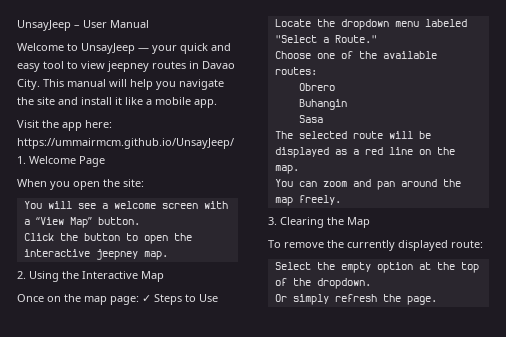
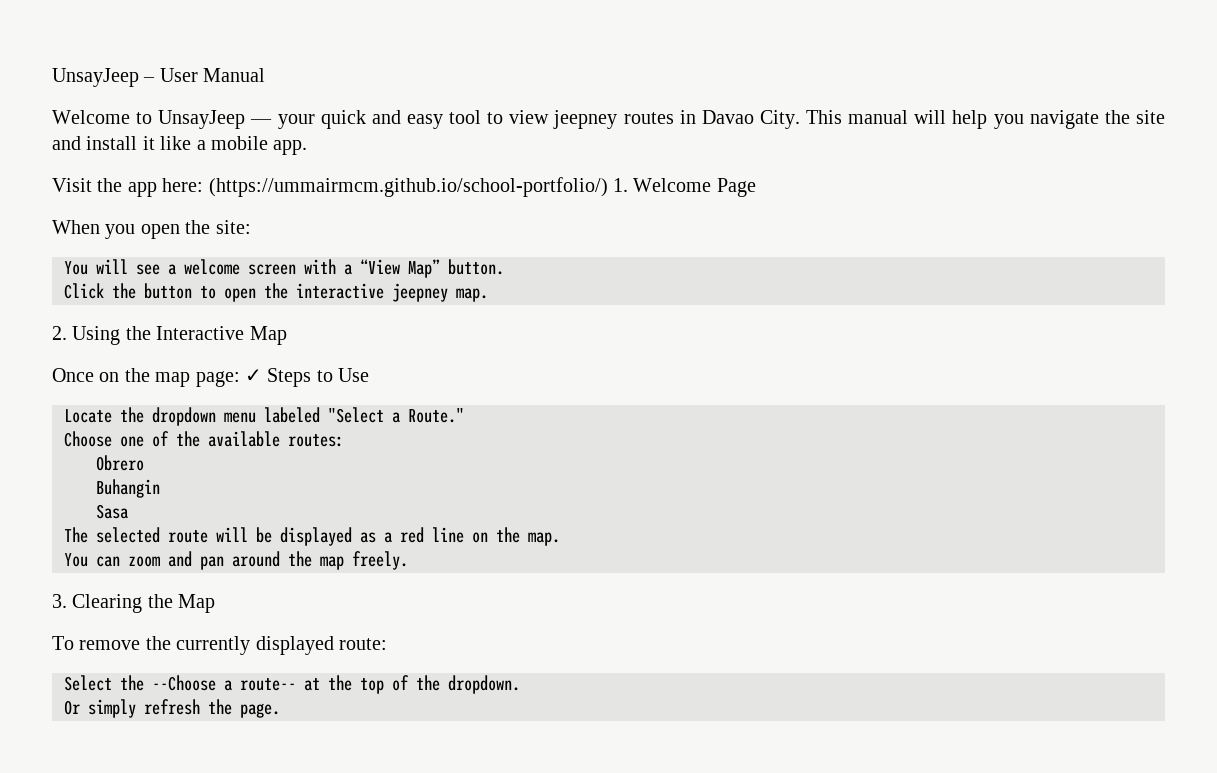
[17,138,234,149] https://ummairmcm.github.io/UnsayJeep/ -> [208,177,608,197] (https://ummairmcm.github.io/school-portfolio/)
[340,262,413,273] empty option -> [152,675,296,691] --Choose a route--

